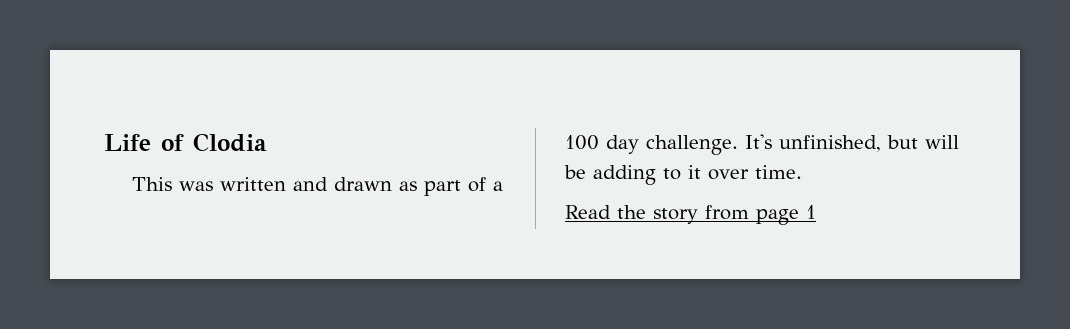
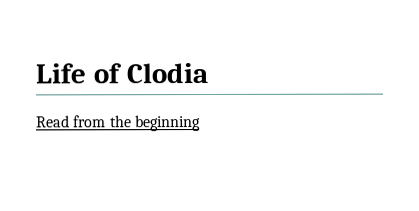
[131,177,503,196] [565,134,959,155] [564,165,802,185] [565,205,816,225] This was written and drawn as part of a 100 day challenge. It's unfinished, but will be adding to it over time. // Read the story from page 1 -> [36,115,201,132] Read from the beginning

